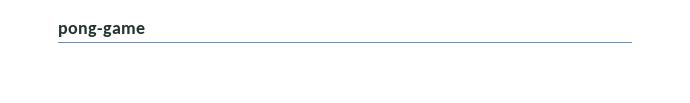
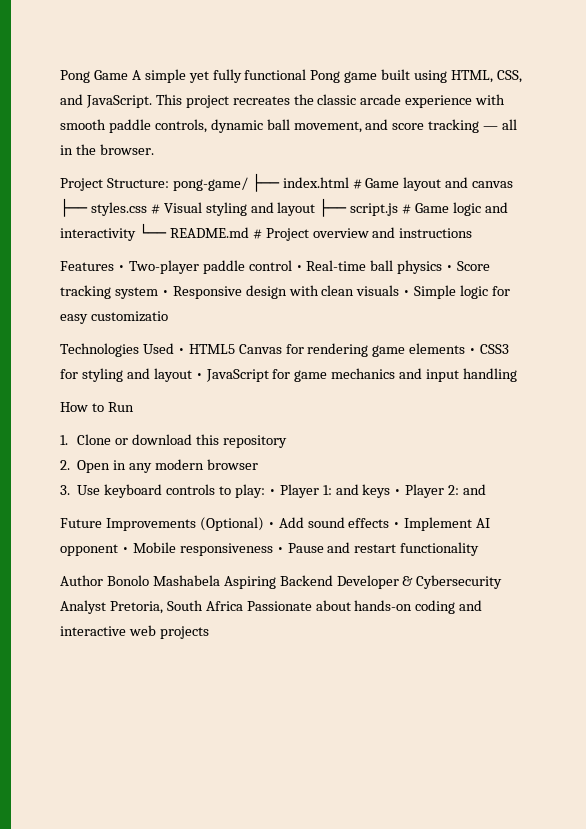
[58,25,145,37] pong-game -> [60,69,522,83] [60,94,506,108] [60,119,518,133] [60,144,154,155] [60,173,514,192] [60,198,508,217] [60,223,473,241] [60,260,491,274] [60,285,511,299] [60,311,168,324] [60,343,510,357] [60,368,518,382] [60,402,134,412] [60,434,287,448] [60,459,258,473] [60,484,487,498] [60,517,491,531] [60,542,480,556] [60,575,503,589] [60,600,483,614] [60,625,209,639] Pong Game A simple yet fully functional Pong game built using HTML, CSS, and JavaScript. This project recreates the classic arcade experience with smooth paddle controls, dynamic ball movement, and score tracking — all in the browser. // Project Structure: pong-game/ ├── index.html # Game layout and canvas ├── styles.css # Visual styling and layout ├── script.js # Game logic and interactivity └── README.md # Project overview and instructions // Features • Two-player paddle control • Real-time ball physics • Score tracking system • Responsive design with clean visuals • Simple logic for easy customizatio // Technologies Used • HTML5 Canvas for rendering game elements • CSS3 for styling and layout • JavaScript for game mechanics and input handling // How to Run // 1. Clone or download this repository // 2. Open in any modern browser // 3. Use keyboard controls to play: • Player 1: and keys • Player 2: and // Future Improvements (Optional) • Add sound effects • Implement AI opponent • Mobile responsiveness • Pause and restart functionality // Author Bonolo Mashabela Aspiring Backend Developer & Cybersecurity Analyst Pretoria, South Africa Passionate about hands-on coding and interactive web projects

